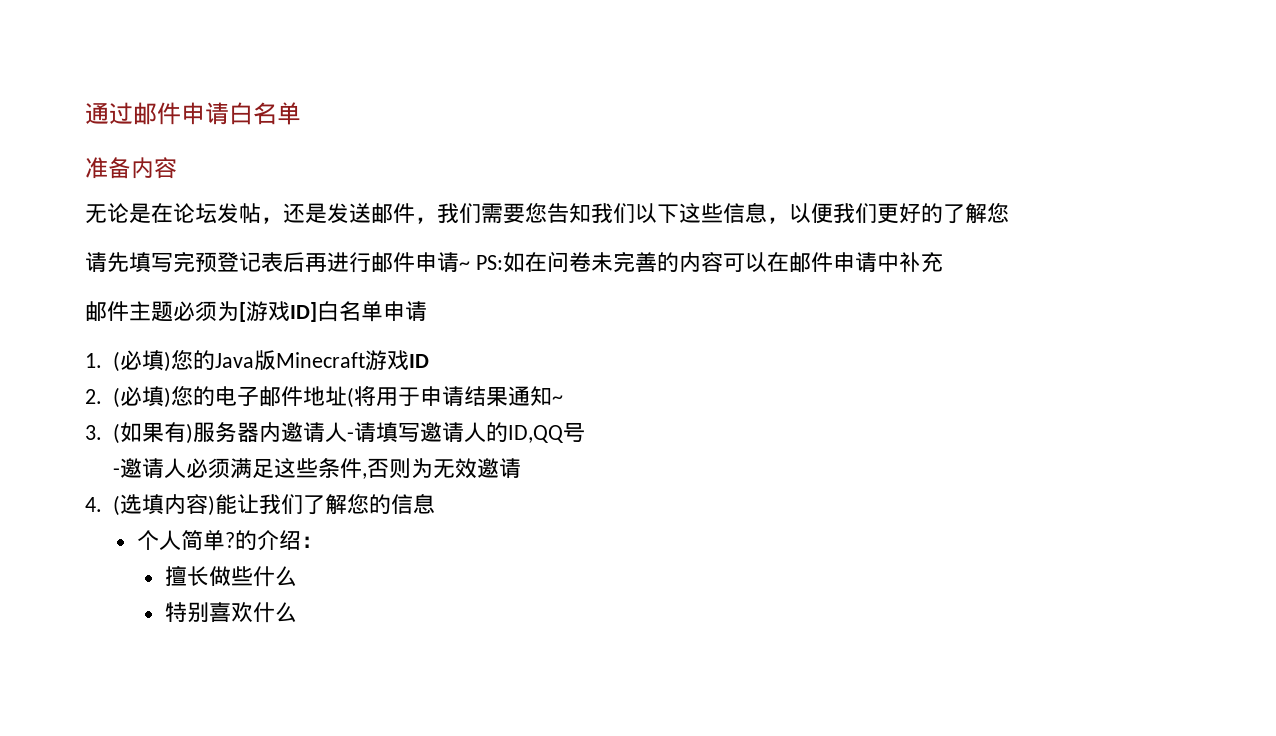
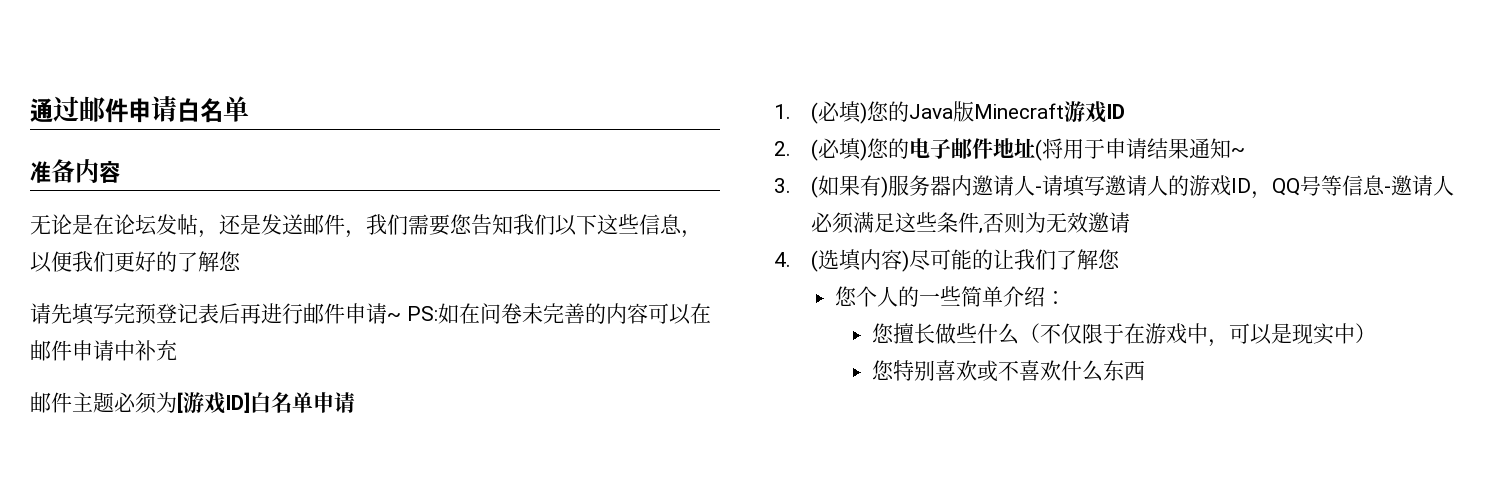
[508,425,565,443] ID,QQ -> [1189,175,1301,199] 游戏ID，QQ
(586, 432) // -> [1321,175,1386,196] 等信息
[215,494,238,514] 能 -> [909,249,994,271] 尽可能的
[369,493,436,514] [136,530,257,551] 的信息 // 个人简单?的 -> [834,286,1003,307] // 您个人的一些简单
(323, 542) none -> [871,323,894,343] 您
[164,602,297,623] // 特别喜欢什么 -> [1018,323,1376,347] [871,360,1145,382] （不仅限于在游戏中，可以是现实中） // 您特别喜欢或不喜欢什么东西

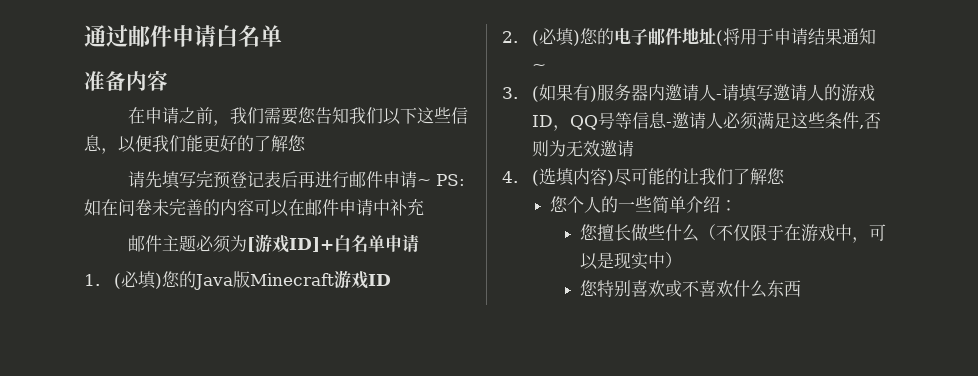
[30,214,345,238] 无论是在论坛发帖，还是发送邮件 -> [128,107,214,124] 在申请之前
(114, 261) none -> [186,135,203,152] 能
[225,392,250,413] ID] -> [289,237,335,252] ID]+

